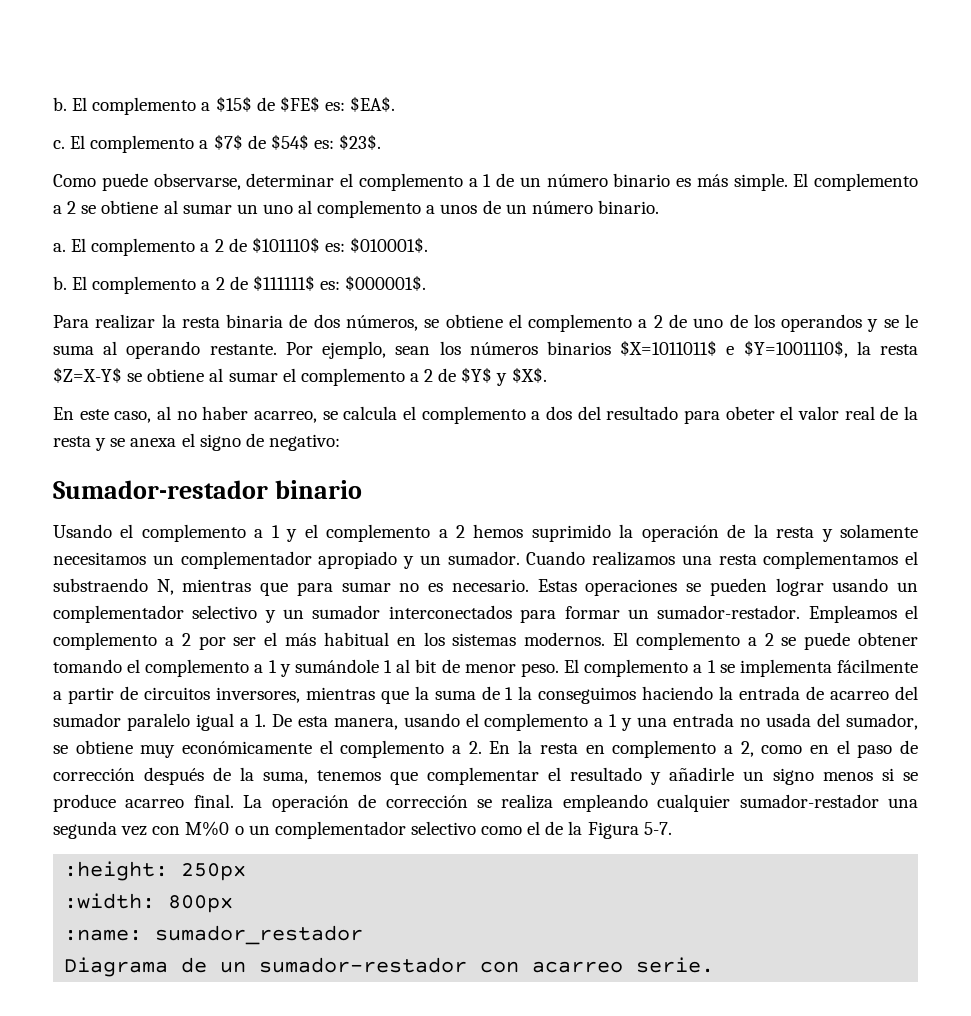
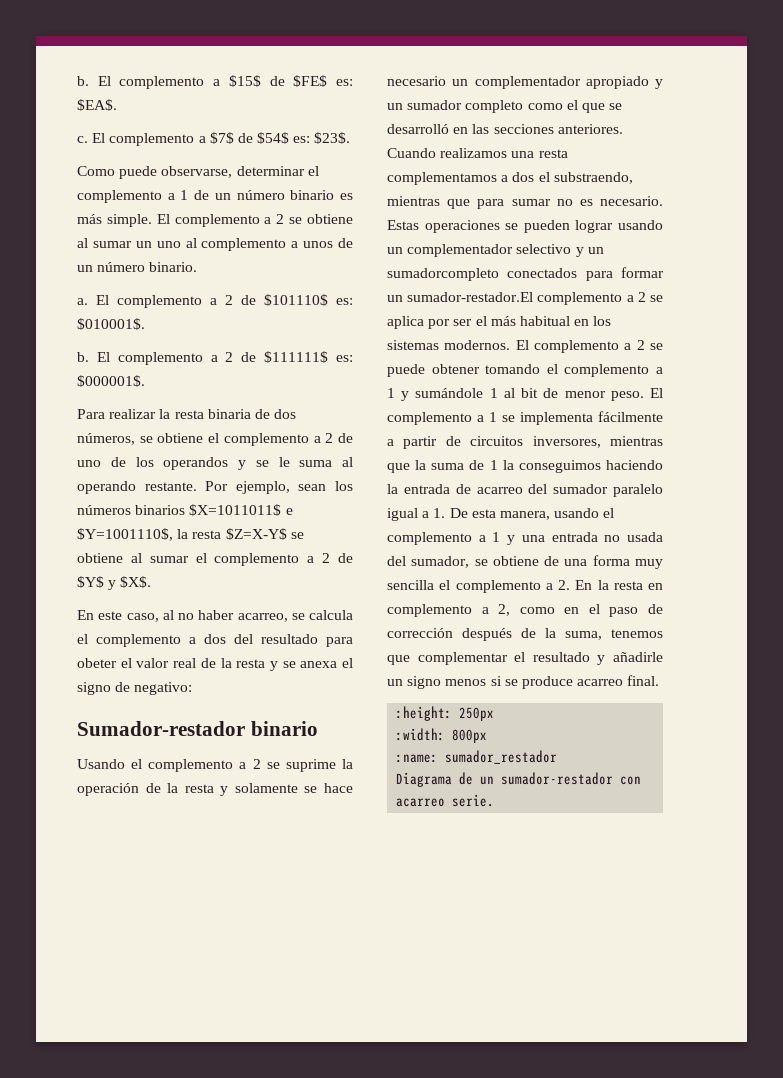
[271,524,611,542] 1 y el complemento a 2 hemos suprimido -> [252,759,336,772] 2 se suprime
[53,552,146,565] necesitamos -> [304,783,353,793] [387,76,446,86] se hace necesario
[447,551,520,565] sumador. -> [407,100,623,113] [387,124,623,134] sumador completo como el que se desarrolló en las secciones anteriores.
[905,551,918,565] [53,578,174,595] el substraendo N, -> [501,172,633,184] a dos el substraendo,
[312,605,512,619] sumador interconectados -> [387,268,578,281] sumadorcompleto conectados
[657,605,919,623] [53,632,191,650] sumador-restador. Empleamos el complemento a 2 -> [407,292,663,305] [387,316,424,329] sumador-restador.El complemento a 2 se aplica
[140,741,313,758] muy económicamente -> [544,555,663,569] [387,580,434,590] de una forma muy sencilla
[243,794,919,812] [53,821,672,839] La operación de corrección se realiza empleando cualquier sumador-restador una segunda vez con M%0 o un complementador selectivo como el de la Figura 5-7. -> (660, 680) none

